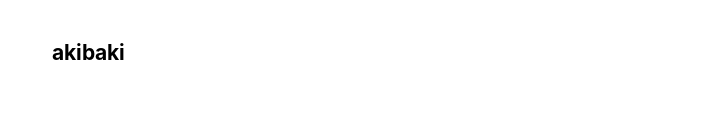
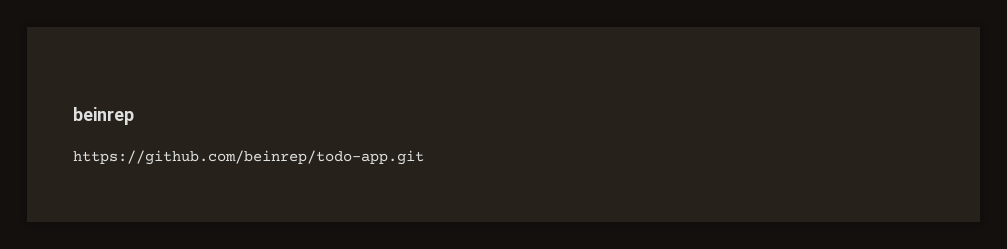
[52,43,125,60] akibaki -> [73,107,134,125] [73,150,424,165] beinrep // https://github.com/beinrep/todo-app.git

